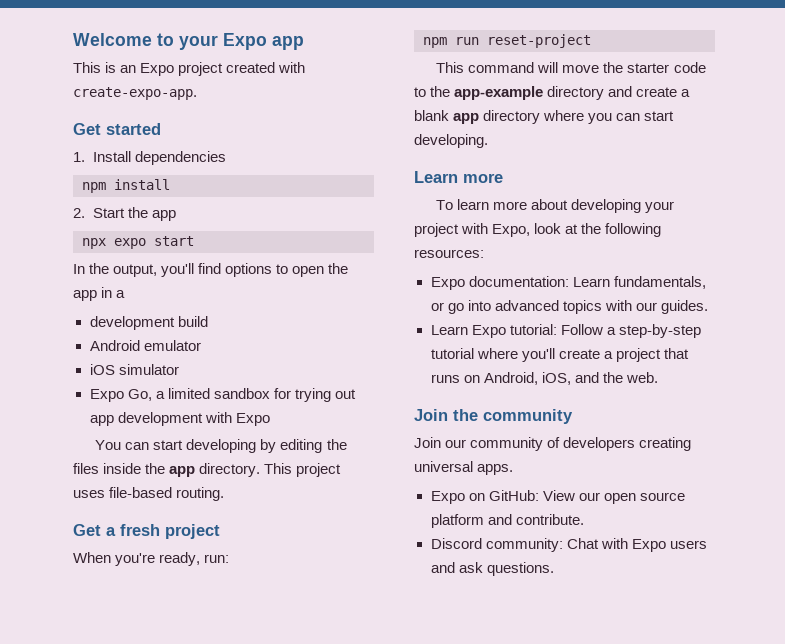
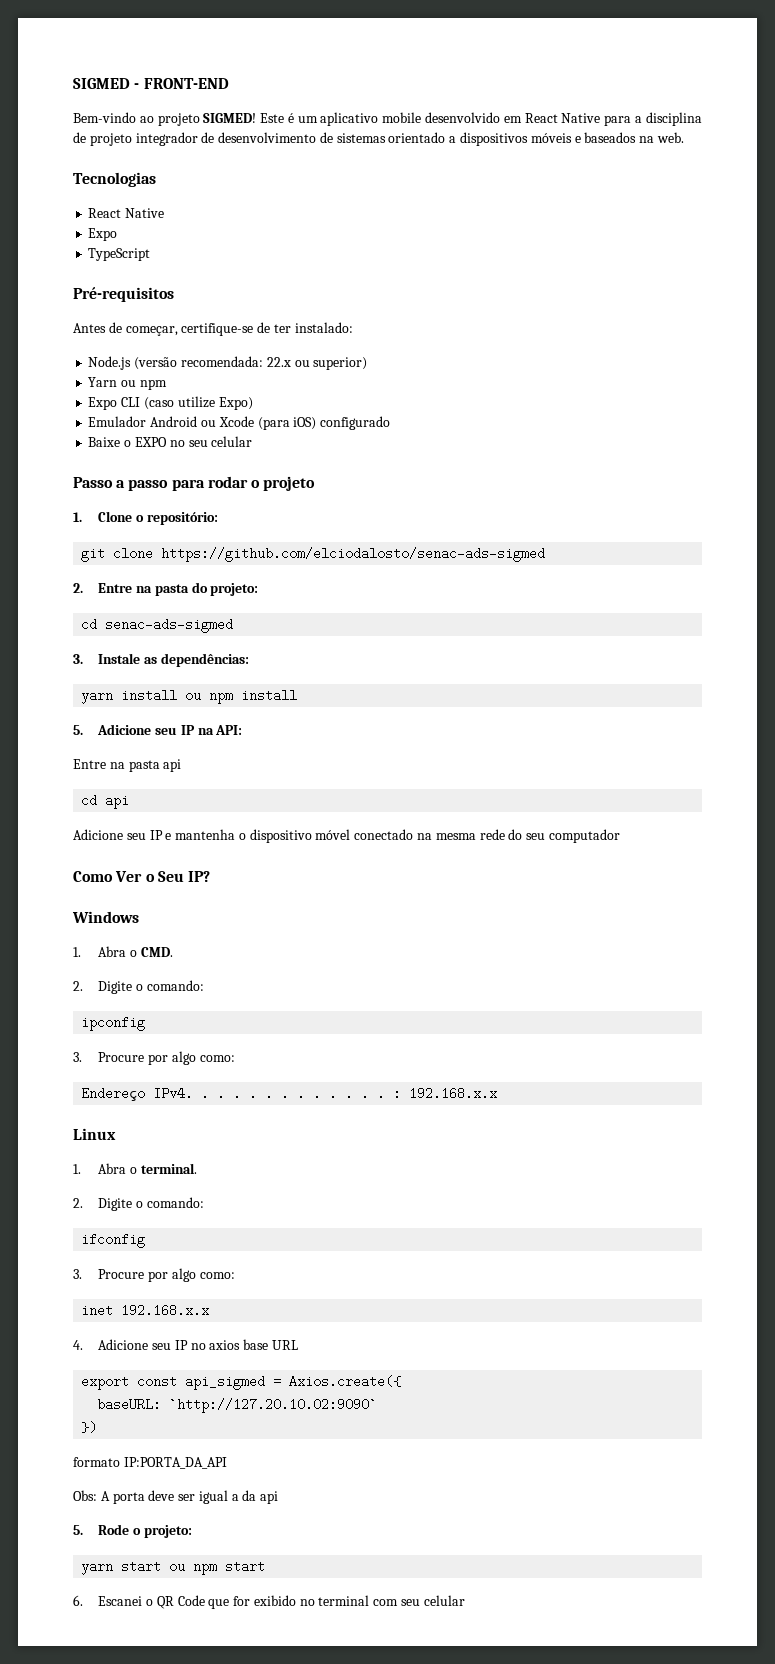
[73,33,304,50] [73,62,306,76] [73,87,197,100] [73,123,161,135] [73,151,226,165] [82,179,170,193] [73,207,176,221] [82,236,194,249] [73,263,349,277] [73,287,126,301] [89,316,208,330] [89,340,201,351] [89,364,179,375] [89,388,356,402] [89,412,270,426] [95,439,347,453] [73,463,342,477] [73,487,225,501] [73,524,220,539] [73,552,230,566] [423,34,591,48] [436,62,706,73] [414,86,691,100] [414,110,675,124] [414,134,488,148] [414,171,503,183] [436,199,675,213] [414,223,662,237] [414,249,484,258] [430,276,706,290] [430,300,708,314] [430,324,701,338] [430,348,689,362] [430,372,658,385] [414,409,573,424] [414,437,692,451] [414,461,514,475] [430,490,685,504] [430,514,584,528] [430,538,707,552] [430,562,554,576] Welcome to your Expo app // This is an Expo project created with create-expo-app. // Get started // 1. Install dependencies // npm install // 2. Start the app // npx expo start // In the output, you'll find options to open the app in a // development build // Android emulator // iOS simulator // Expo Go, a limited sandbox for trying out app development with Expo // You can start developing by editing the files inside the app directory. This project uses file-based routing. // Get a fresh project // When you're ready, run: // npm run reset-project // This command will move the starter code to the app-example directory and create a blank app directory where you can start developing. // Learn more // To learn more about developing your project with Expo, look at the following resources: // Expo documentation: Learn fundamentals, or go into advanced topics with our guides. // Learn Expo tutorial: Follow a step-by-step tutorial where you'll create a project that runs on Android, iOS, and the web. // Join the community // Join our community of developers creating universal apps. // Expo on GitHub: View our open source platform and contribute. // Discord community: Chat with Expo users and ask questions. -> [73,78,229,89] [73,112,702,126] [73,132,684,146] [73,172,156,187] [88,208,165,218] [88,228,118,241] [88,248,151,261] [73,287,174,302] [73,322,353,336] [88,356,368,370] [88,377,167,390] [88,396,253,410] [88,416,391,430] [88,436,253,447] [73,476,316,491] [73,511,218,525] [81,547,546,562] [73,582,259,596] [81,618,234,633] [73,653,249,667] [81,689,298,704] [73,724,243,735] [73,759,182,772] [81,794,130,809] [73,829,620,843] [73,871,211,882] [72,911,139,923] [73,946,173,957] [73,980,204,994] [81,1016,146,1031] [73,1051,235,1065] [81,1087,498,1101] [73,1128,116,1140] [73,1163,197,1174] [73,1197,204,1211] [81,1233,146,1248] [73,1268,235,1282] [81,1304,210,1317] [73,1339,298,1350] [81,1375,402,1390] [97,1398,378,1413] [81,1421,98,1434] [73,1457,227,1469] [73,1490,279,1504] [73,1524,192,1538] [81,1560,266,1575] [73,1595,465,1609] SIGMED - FRONT-END // Bem-vindo ao projeto SIGMED! Este é um aplicativo mobile desenvolvido em React Native para a disciplina de projeto integrador de desenvolvimento de sistemas orientado a dispositivos móveis e baseados na web. // Tecnologias // React Native // Expo // TypeScript // Pré-requisitos // Antes de começar, certifique-se de ter instalado: // Node.js (versão recomendada: 22.x ou superior) // Yarn ou npm // Expo CLI (caso utilize Expo) // Emulador Android ou Xcode (para iOS) configurado // Baixe o EXPO no seu celular // Passo a passo para rodar o projeto // 1. Clone o repositório: // git clone https://github.com/elciodalosto/senac-ads-sigmed // 2. Entre na pasta do projeto: // cd senac-ads-sigmed // 3. Instale as dependências: // yarn install ou npm install // 5. Adicione seu IP na API: // Entre na pasta api // cd api // Adicione seu IP e mantenha o dispositivo móvel conectado na mesma rede do seu computador // Como Ver o Seu IP? // Windows // 1. Abra o CMD. // 2. Digite o comando: // ipconfig // 3. Procure por algo como: // Endereço IPv4. . . . . . . . . . . . . : 192.168.x.x // Linux // 1. Abra o terminal. // 2. Digite o comando: // ifconfig // 3. Procure por algo como: // inet 192.168.x.x // 4. Adicione seu IP no axios base URL // export const api_sigmed = Axios.create({ // baseURL: `http://127.20.10.02:9090` // }) // formato IP:PORTA_DA_API // Obs: A porta deve ser igual a da api // 5. Rode o projeto: // yarn start ou npm start // 6. Escanei o QR Code que for exibido no terminal com seu celular

